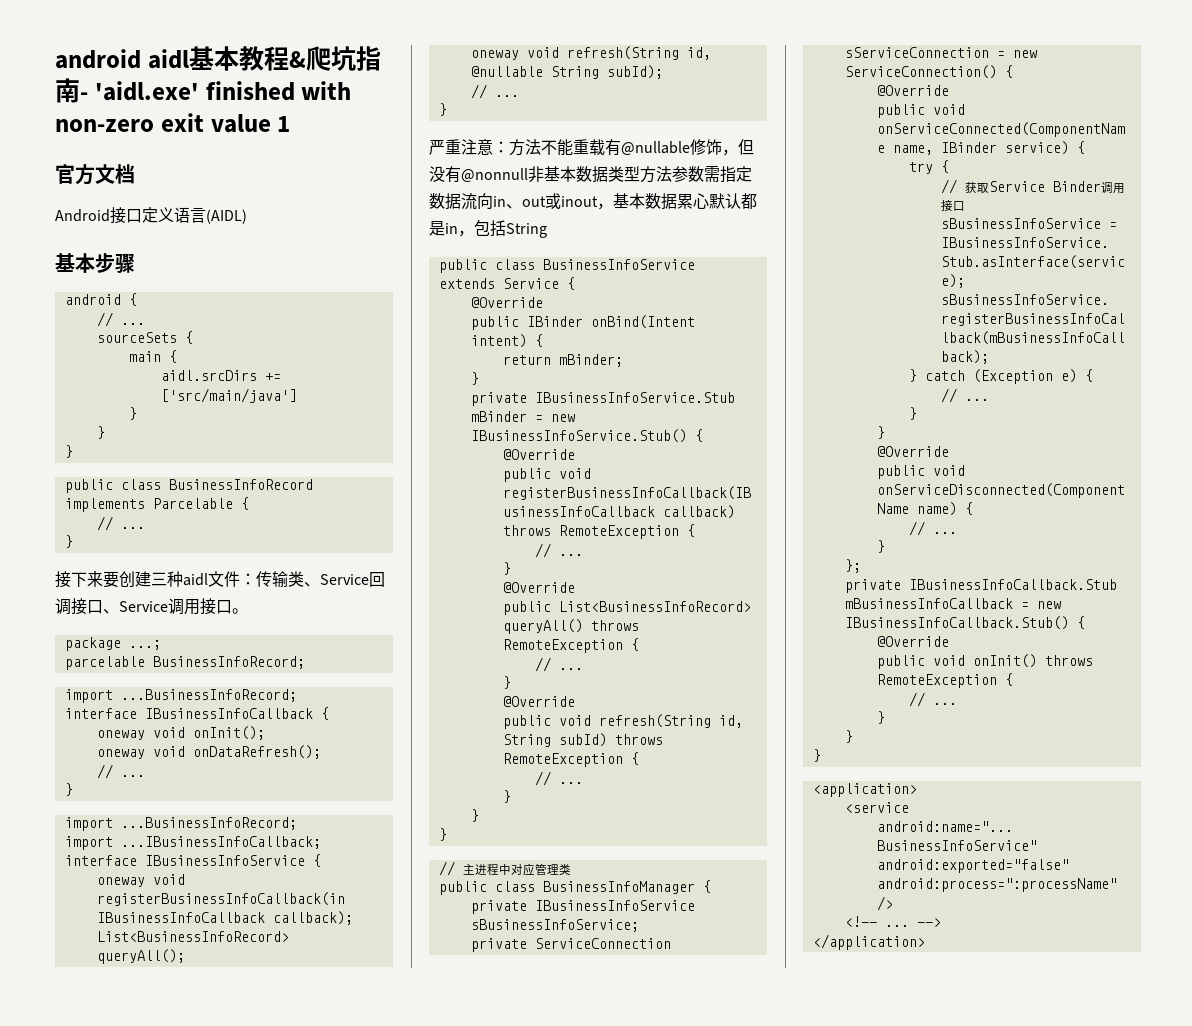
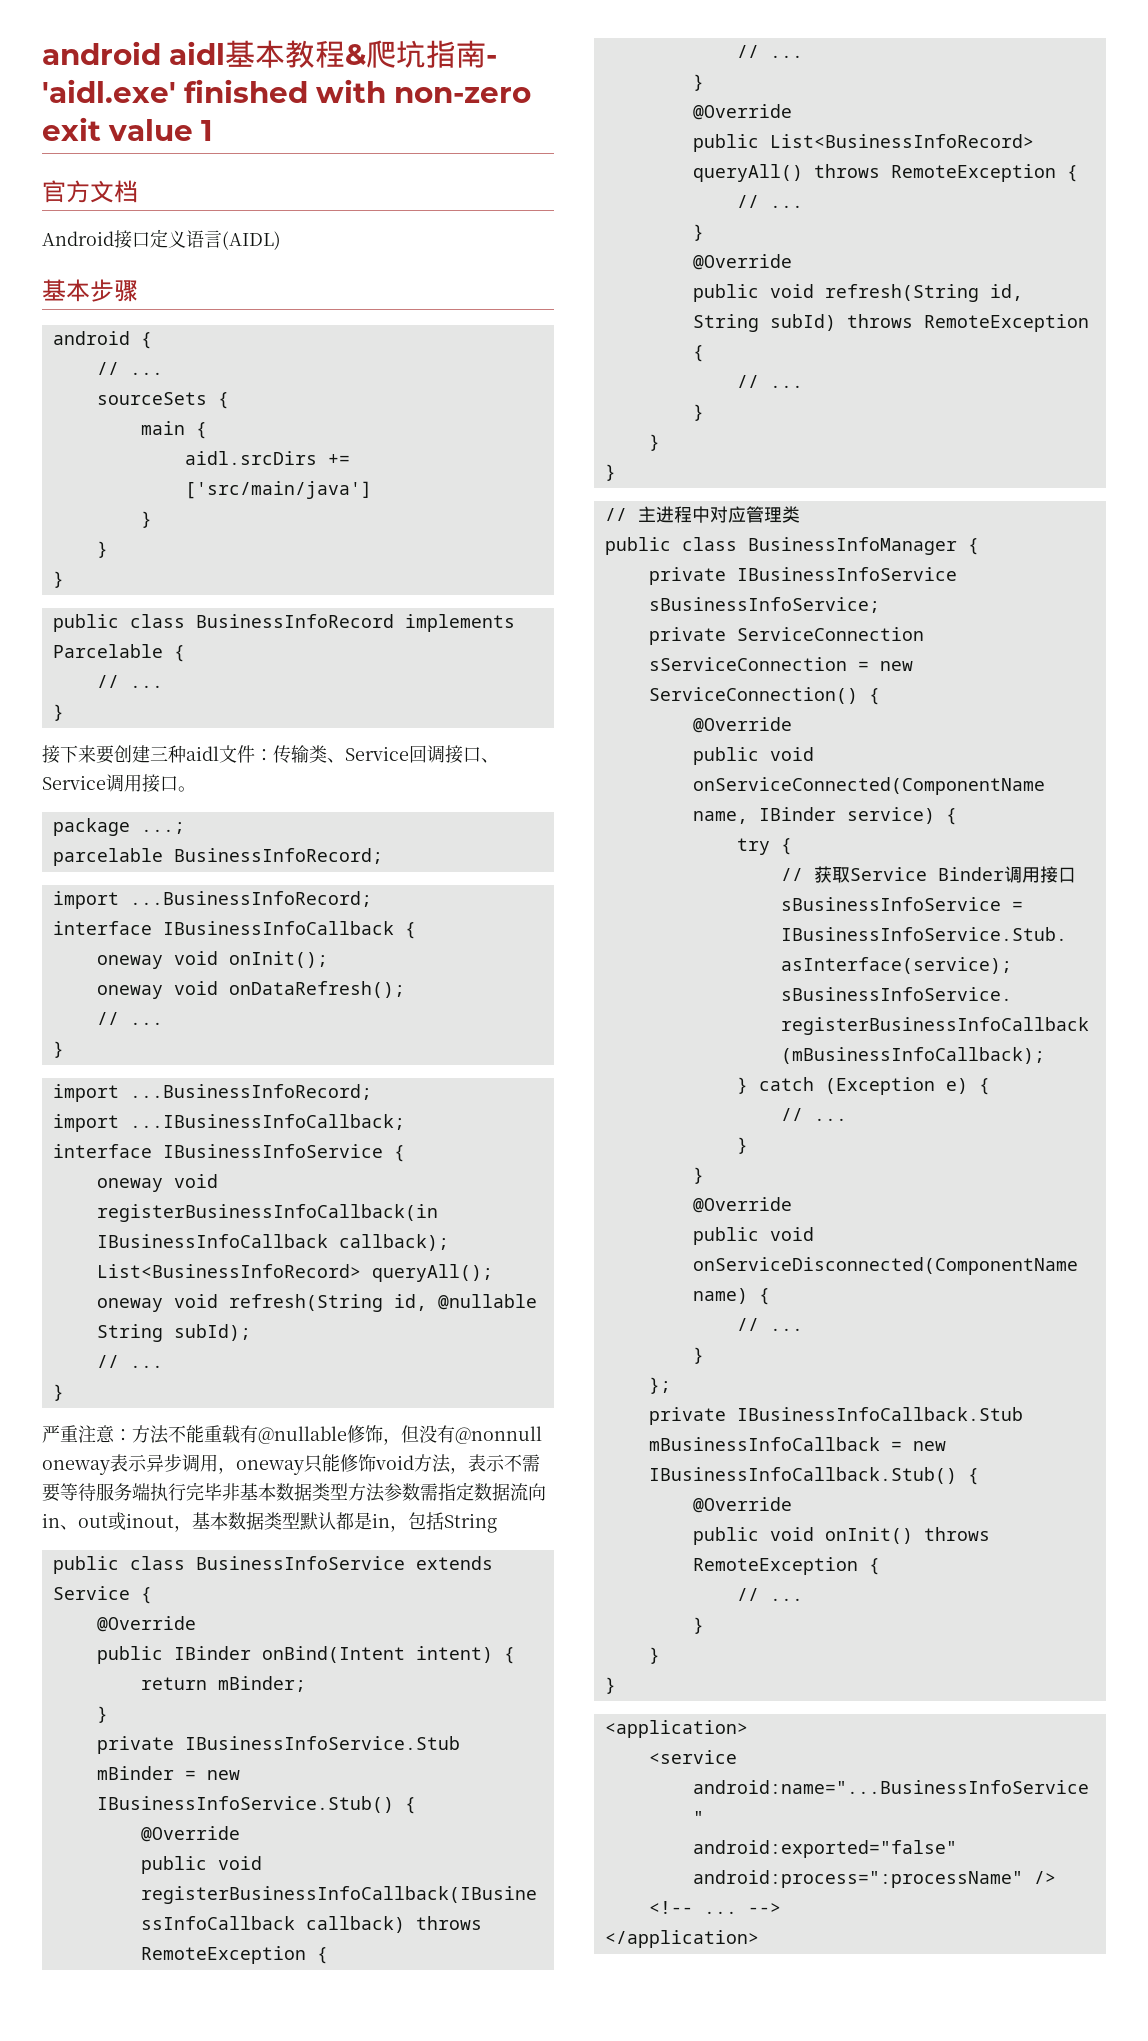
(528, 175) none -> [42,1454,540,1475] [42,1482,222,1502] oneway表示异步调用，oneway只能修饰void方法，表示不需要等待服务端执行完毕
[677,193,709,209] 累心 -> [264,1512,300,1530] 类型

